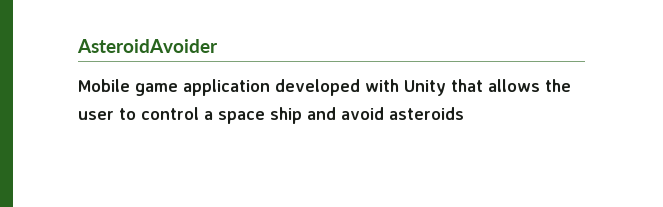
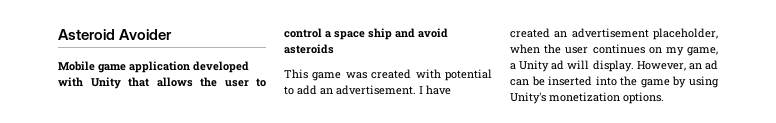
[77,39,218,53] AsteroidAvoider -> [58,29,173,40] Asteroid Avoider
(464, 113) none -> [284,69,492,81] [284,85,451,95] [510,28,718,40] [510,44,718,56] [510,60,718,72] [510,76,719,88] [510,92,664,104] // This game was created with potential to add an advertisement. I have created an advertisement placeholder, when the user continues on my game, a Unity ad will display. However, an ad can be inserted into the game by using Unity's monetization options.

